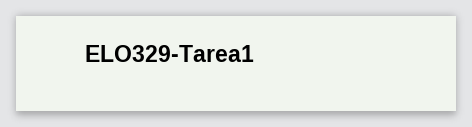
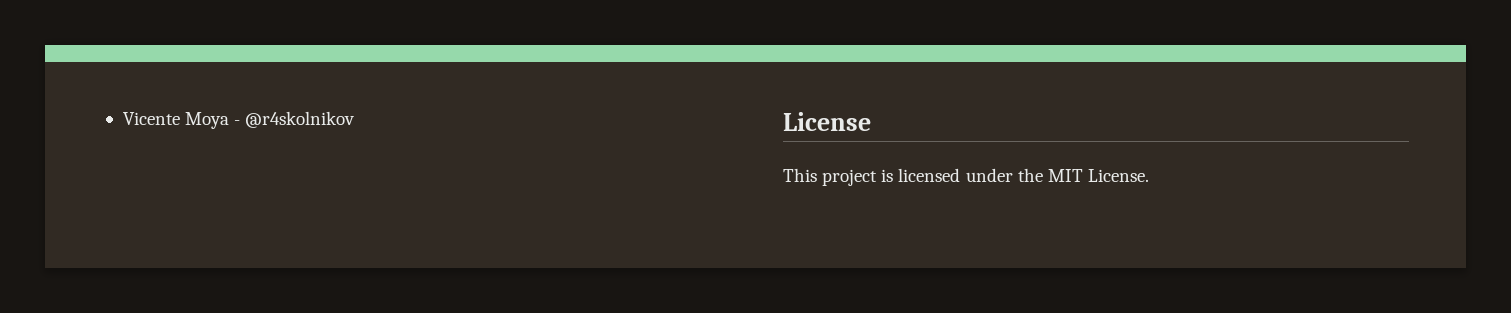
[85,45,254,62] ELO329-Tarea1 -> [122,111,356,129] [783,112,871,131] [783,168,1149,186] Vicente Moya - @r4skolnikov // License // This project is licensed under the MIT License.

